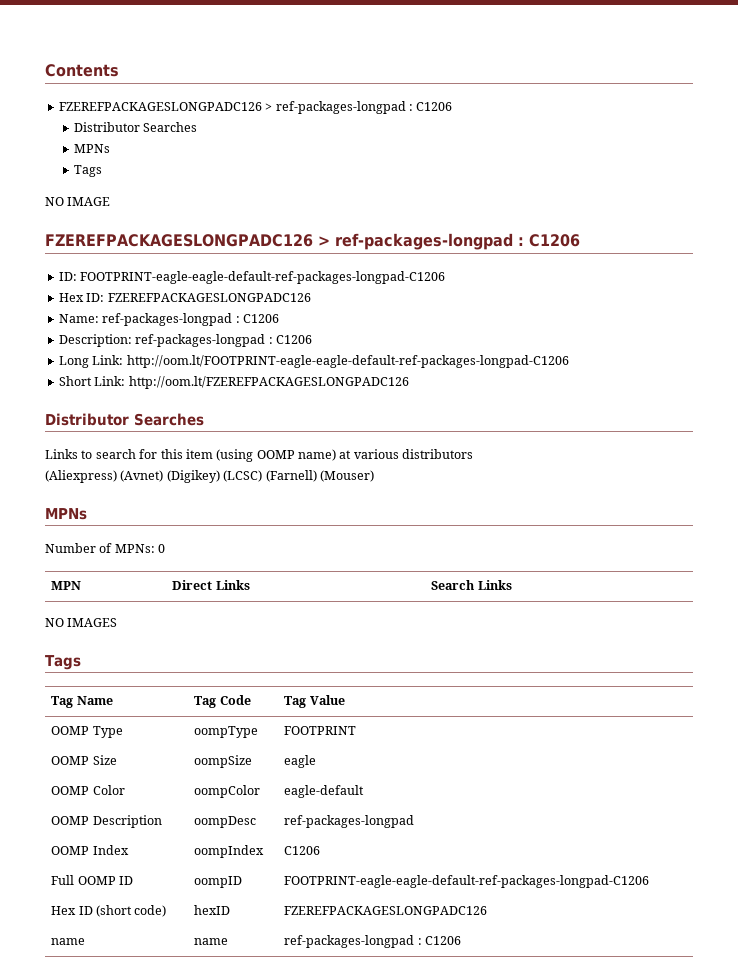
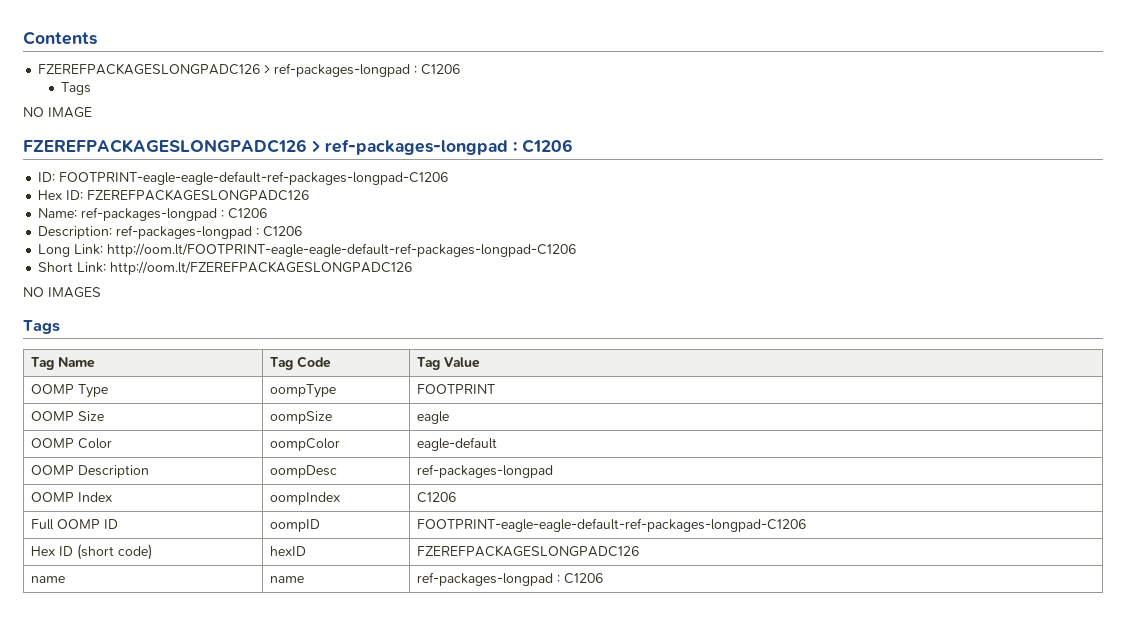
[74,122,198,132] [74,144,111,153] // Distributor Searches // MPNs -> (461, 69) none
[45,413,204,426] [45,449,474,462] [45,470,374,483] [45,508,87,520] [45,543,166,553] [51,581,82,590] [172,580,250,590] [431,580,512,590] // Distributor Searches // Links to search for this item (using OOMP name) at various distributors // (Aliexpress) (Avnet) (Digikey) (LCSC) (Farnell) (Mouser) // MPNs // Number of MPNs: 0 // MPN | Direct Links | Search Links -> (413, 268) none

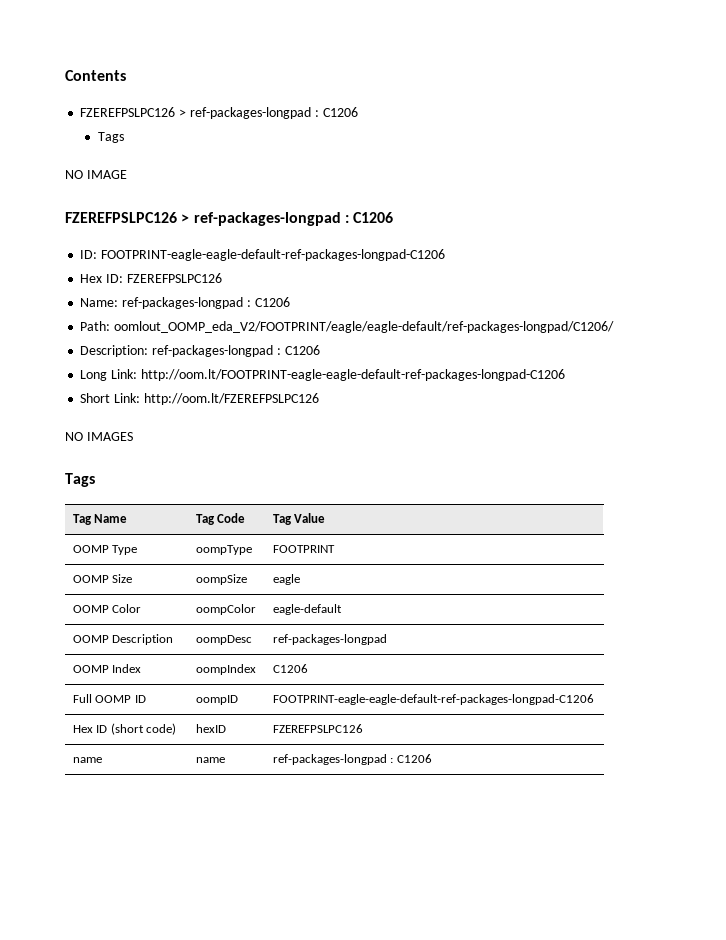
[38,63,261,75] FZEREFPACKAGESLONGPADC126 -> [80,107,176,117] FZEREFPSLPC126
[23,139,307,153] FZEREFPACKAGESLONGPADC126 -> [65,212,177,223] FZEREFPSLPC126
[87,189,310,201] FZEREFPACKAGESLONGPADC126 -> [126,273,222,283] FZEREFPSLPC126
(268, 213) none -> [80,321,615,333] // Path: oomlout_OOMP_eda_V2/FOOTPRINT/eagle/eagle-default/ref-packages-longpad/C1206/
[110,261,413,275] http://oom.lt/FZEREFPACKAGESLONGPADC126 -> [143,393,319,405] http://oom.lt/FZEREFPSLPC126
[416,545,639,557] FZEREFPACKAGESLONGPADC126 -> [273,724,364,733] FZEREFPSLPC126

